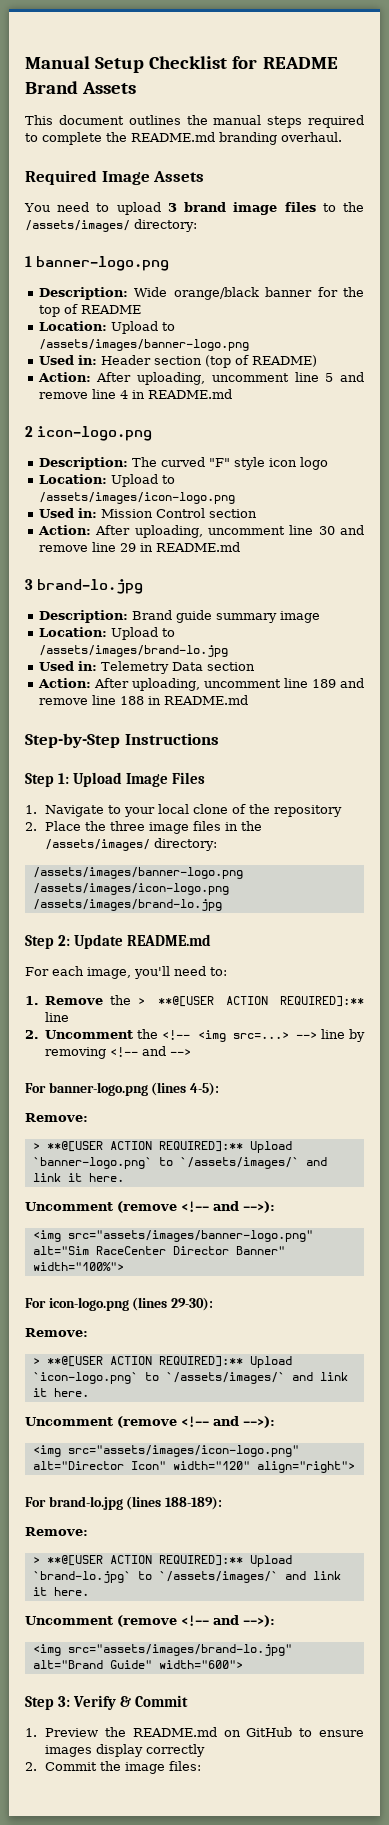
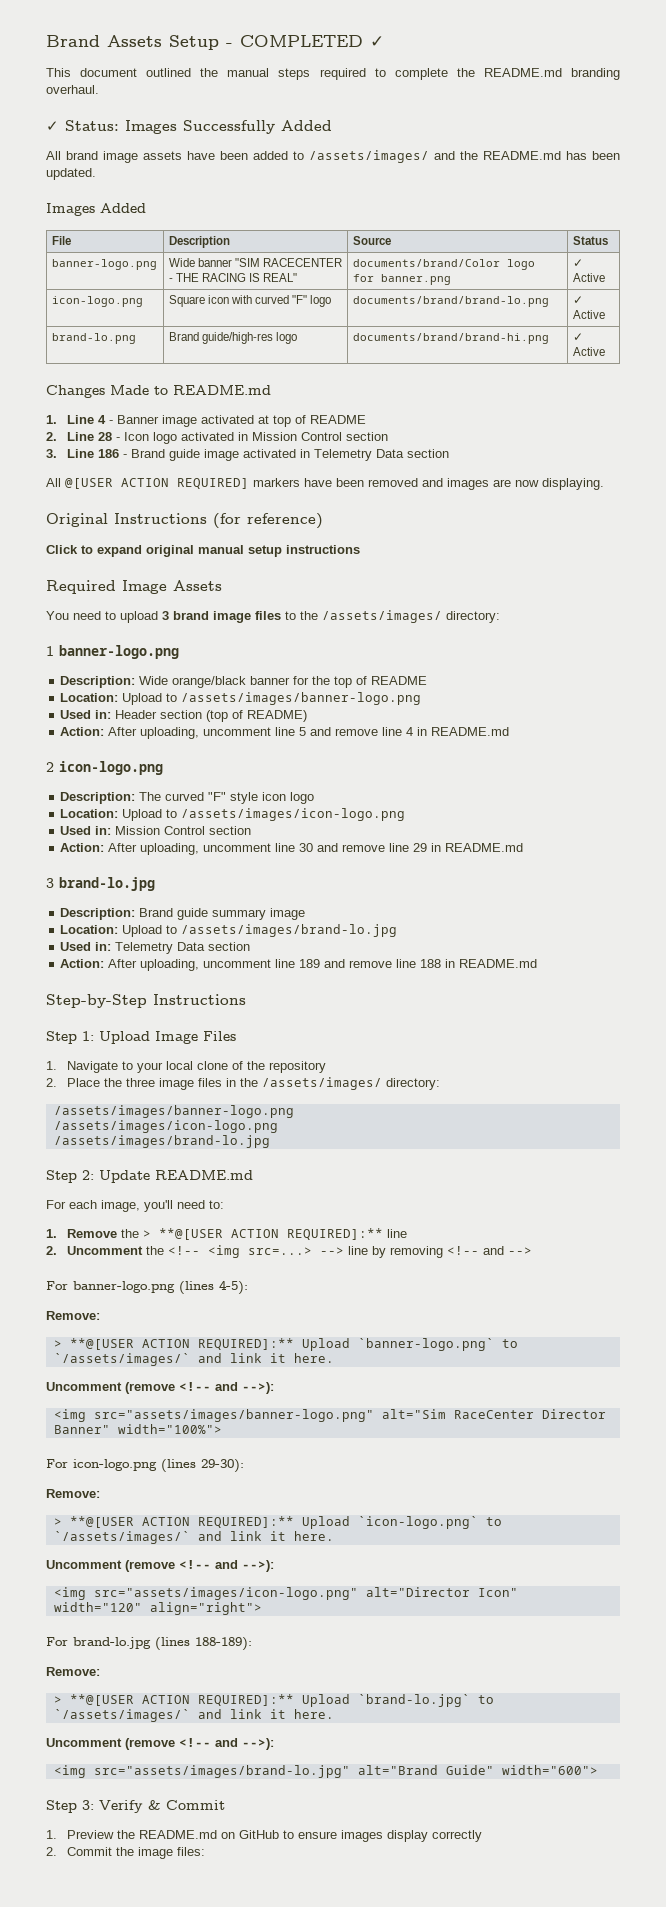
[25,56,338,73] [25,81,137,94] Manual Setup Checklist for README Brand Assets -> [46,35,384,50] Brand Assets Setup - COMPLETED ✓
[128,115,181,125] outlines -> [146,68,192,77] outlined
(342, 137) none -> [46,120,332,134] [46,150,620,163] [46,168,96,180] [46,203,146,216] [51,236,71,245] [168,236,230,248] [352,236,391,245] [572,236,608,245] [51,259,157,270] [168,258,343,267] [168,273,298,282] [352,259,535,270] [352,274,451,285] [572,259,583,267] [572,273,605,282] [51,296,143,307] [168,295,332,307] [352,296,549,307] [572,296,583,304] [572,310,605,319] [51,333,136,344] [168,332,297,344] [352,333,549,344] [572,333,583,341] [572,347,605,356] [46,385,271,398] [46,415,367,427] [46,432,389,444] [46,449,450,461] [46,478,604,490] [46,513,323,529] [46,545,360,557] // ✓ Status: Images Successfully Added // All brand image assets have been added to /assets/images/ and the README.md has been updated. // Images Added // File | Description | Source | Status // banner-logo.png | Wide banner "SIM RACECENTER - THE RACING IS REAL" | documents/brand/Color logo for banner.png | ✓ Active // icon-logo.png | Square icon with curved "F" logo | documents/brand/brand-lo.png | ✓ Active // brand-lo.png | Brand guide/high-res logo | documents/brand/brand-hi.png | ✓ Active // Changes Made to README.md // 1. Line 4 - Banner image activated at top of README // 2. Line 28 - Icon logo activated in Mission Control section // 3. Line 186 - Brand guide image activated in Telemetry Data section // All @[USER ACTION REQUIRED] markers have been removed and images are now displaying. // Original Instructions (for reference) // Click to expand original manual setup instructions

